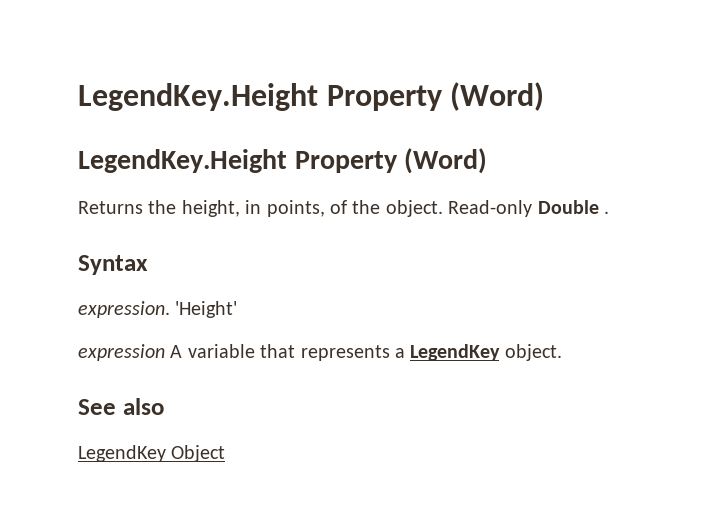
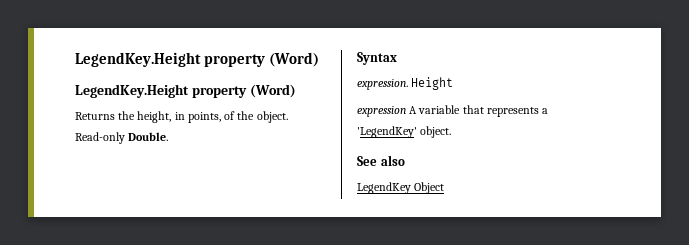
[78,83,442,111] LegendKey.Height Property -> [75,52,265,67] LegendKey.Height property
[294,151,398,173] Property -> [191,86,247,98] property
[537,200,609,214] Double . -> [128,132,169,141] Double.
[175,301,238,318] 'Height' -> [411,77,454,90] Height
[410,344,501,361] LegendKey -> [357,126,417,138] 'LegendKey'

